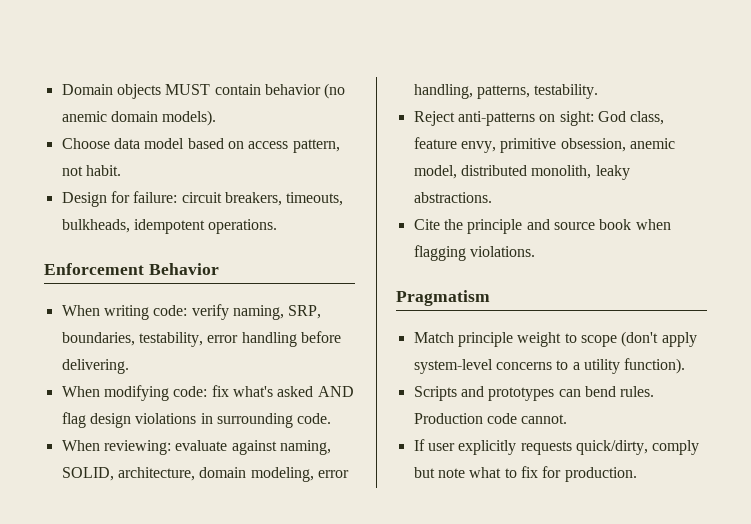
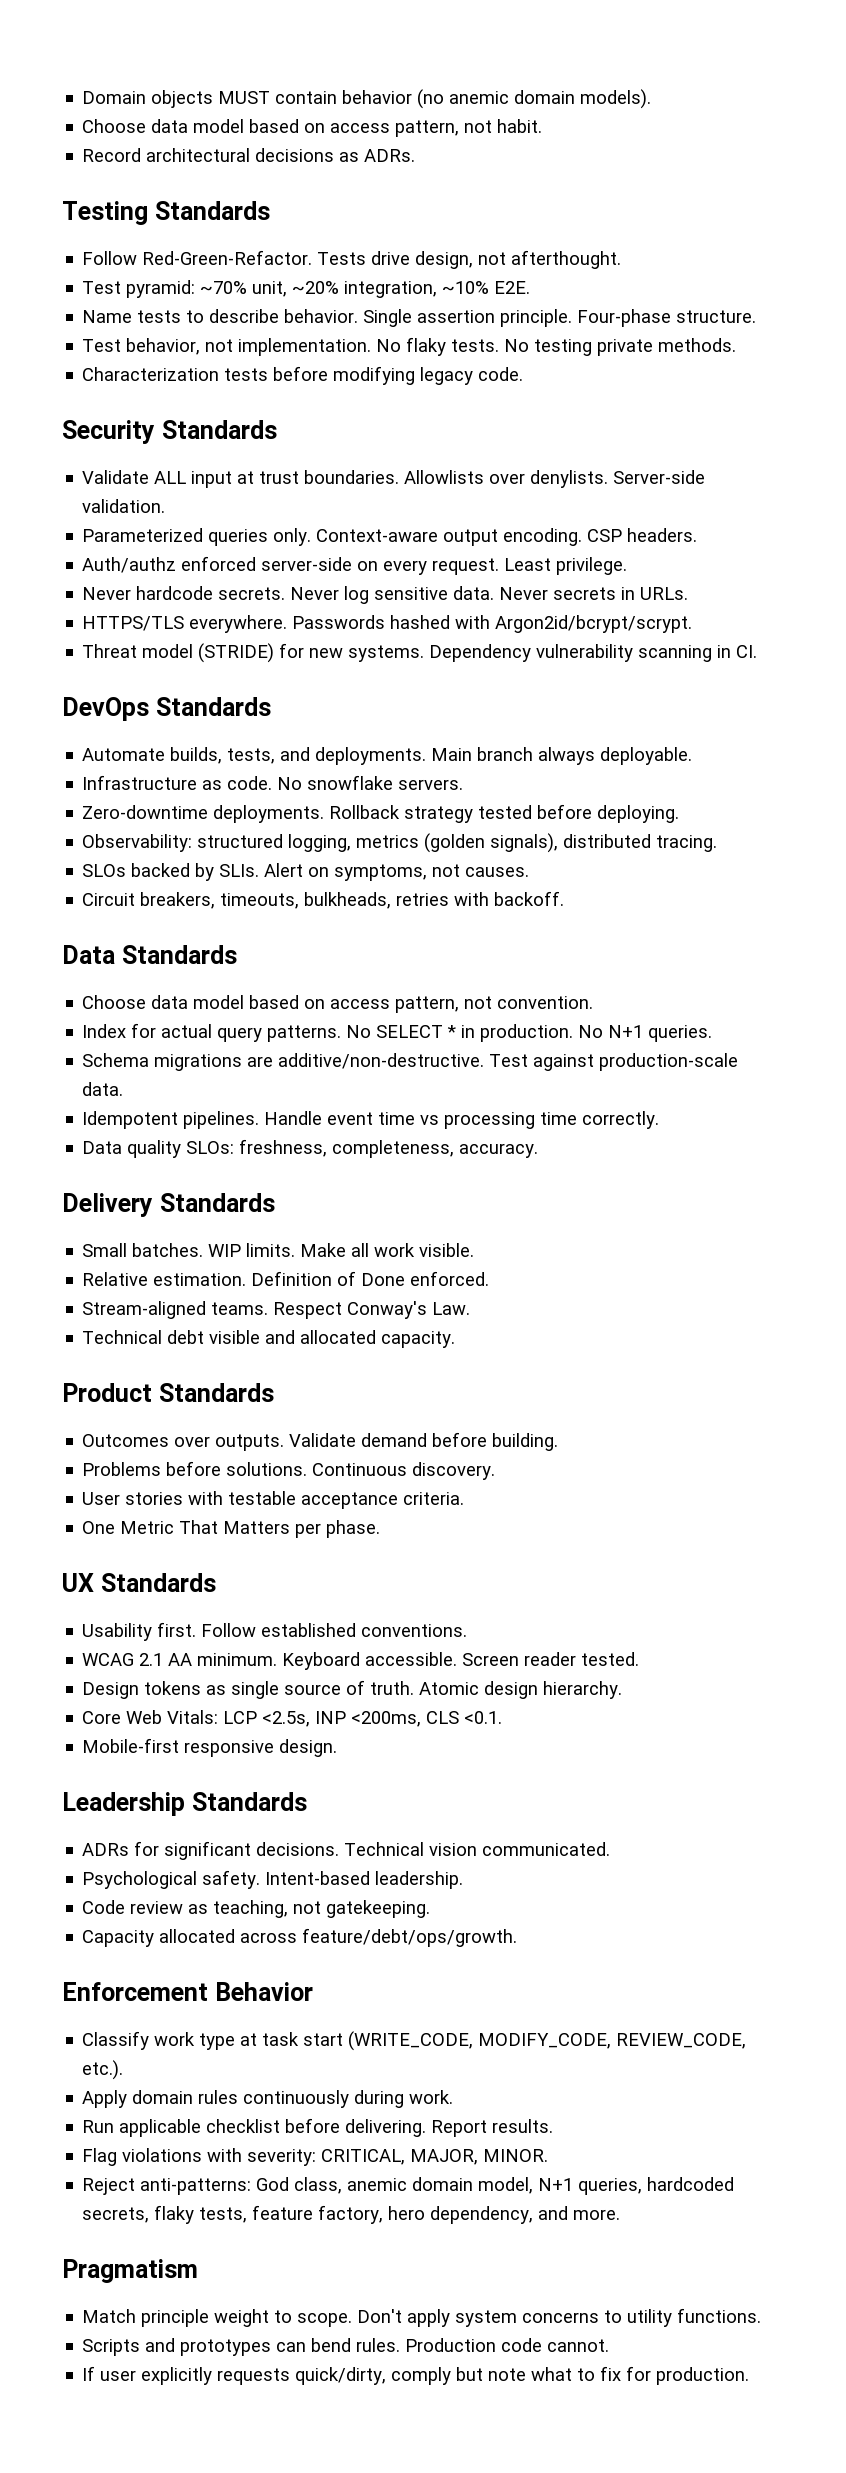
[61,191,344,207] [61,219,278,234] [44,263,219,275] [61,304,322,320] [61,331,341,347] [61,359,129,374] [61,385,354,401] [61,412,332,428] [61,440,331,455] [61,467,349,482] [413,84,599,99] [413,111,665,126] [413,137,675,153] [413,165,630,180] [413,192,492,203] [413,219,671,234] [413,245,535,261] Design for failure: circuit breakers, timeouts, bulkheads, idempotent operations. // Enforcement Behavior // When writing code: verify naming, SRP, boundaries, testability, error handling before delivering. // When modifying code: fix what's asked AND flag design violations in surrounding code. // When reviewing: evaluate against naming, SOLID, architecture, domain modeling, error handling, patterns, testability. // Reject anti-patterns on sight: God class, feature envy, primitive obsession, anemic model, distributed monolith, leaky abstractions. // Cite the principle and source book when flagging violations. -> [82,148,416,162] [62,201,270,225] [82,250,622,269] [82,280,531,298] [82,309,757,327] [82,337,737,356] [82,366,524,385] [62,420,277,444] [82,470,706,488] [82,499,166,513] [82,528,698,546] [82,556,628,575] [82,586,689,604] [82,615,693,633] [82,643,758,663] [62,697,271,721] [82,747,693,765] [82,775,464,790] [82,804,680,823] [82,833,718,853] [82,863,530,881] [82,891,565,909] [62,945,237,964] [82,995,594,1013] [82,1023,713,1042] [82,1053,739,1071] [82,1082,124,1096] [82,1111,660,1129] [82,1139,539,1158] [62,1193,275,1217] [82,1243,475,1257] [82,1271,490,1286] [82,1301,471,1319] [82,1330,456,1348] [62,1383,274,1402] [82,1432,559,1451] [82,1461,496,1480] [82,1491,465,1509] [82,1520,381,1538] [62,1573,216,1592] [82,1622,468,1641] [82,1652,640,1670] [82,1680,623,1699] [82,1710,503,1727] [82,1738,338,1757] [62,1792,307,1816] [82,1841,611,1860] [82,1870,464,1889] [82,1900,431,1918] [82,1928,518,1947] [62,1982,313,2001] [82,2031,747,2051] [82,2060,124,2080] [82,2090,454,2108] [82,2118,554,2137] [82,2148,549,2166] [82,2177,735,2195] [82,2205,621,2224] Record architectural decisions as ADRs. // Testing Standards // Follow Red-Green-Refactor. Tests drive design, not afterthought. // Test pyramid: ~70% unit, ~20% integration, ~10% E2E. // Name tests to describe behavior. Single assertion principle. Four-phase structure. // Test behavior, not implementation. No flaky tests. No testing private methods. // Characterization tests before modifying legacy code. // Security Standards // Validate ALL input at trust boundaries. Allowlists over denylists. Server-side validation. // Parameterized queries only. Context-aware output encoding. CSP headers. // Auth/authz enforced server-side on every request. Least privilege. // Never hardcode secrets. Never log sensitive data. Never secrets in URLs. // HTTPS/TLS everywhere. Passwords hashed with Argon2id/bcrypt/scrypt. // Threat model (STRIDE) for new systems. Dependency vulnerability scanning in CI. // DevOps Standards // Automate builds, tests, and deployments. Main branch always deployable. // Infrastructure as code. No snowflake servers. // Zero-downtime deployments. Rollback strategy tested before deploying. // Observability: structured logging, metrics (golden signals), distributed tracing. // SLOs backed by SLIs. Alert on symptoms, not causes. // Circuit breakers, timeouts, bulkheads, retries with backoff. // Data Standards // Choose data model based on access pattern, not convention. // Index for actual query patterns. No SELECT * in production. No N+1 queries. // Schema migrations are additive/non-destructive. Test against production-scale data. // Idempotent pipelines. Handle event time vs processing time correctly. // Data quality SLOs: freshness, completeness, accuracy. // Delivery Standards // Small batches. WIP limits. Make all work visible. // Relative estimation. Definition of Done enforced. // Stream-aligned teams. Respect Conway's Law. // Technical debt visible and allocated capacity. // Product Standards // Outcomes over outputs. Validate demand before building. // Problems before solutions. Continuous discovery. // User stories with testable acceptance criteria. // One Metric That Matters per phase. // UX Standards // Usability first. Follow established conventions. // WCAG 2.1 AA minimum. Keyboard accessible. Screen reader tested. // Design tokens as single source of truth. Atomic design hierarchy. // Core Web Vitals: LCP <2.5s, INP <200ms, CLS <0.1. // Mobile-first responsive design. // Leadership Standards // ADRs for significant decisions. Technical vision communicated. // Psychological safety. Intent-based leadership. // Code review as teaching, not gatekeeping. // Capacity allocated across feature/debt/ops/growth. // Enforcement Behavior // Classify work type at task start (WRITE_CODE, MODIFY_CODE, REVIEW_CODE, etc.). // Apply domain rules continuously during work. // Run applicable checklist before delivering. Report results. // Flag violations with severity: CRITICAL, MAJOR, MINOR. // Reject anti-patterns: God class, anemic domain model, N+1 queries, hardcoded secrets, flaky tests, feature factory, hero dependency, and more.
[580,331,697,347] [413,358,686,374] scope (don't apply system-level concerns to a utility function). -> [297,2308,762,2327] scope. Don't apply system concerns to utility functions.

